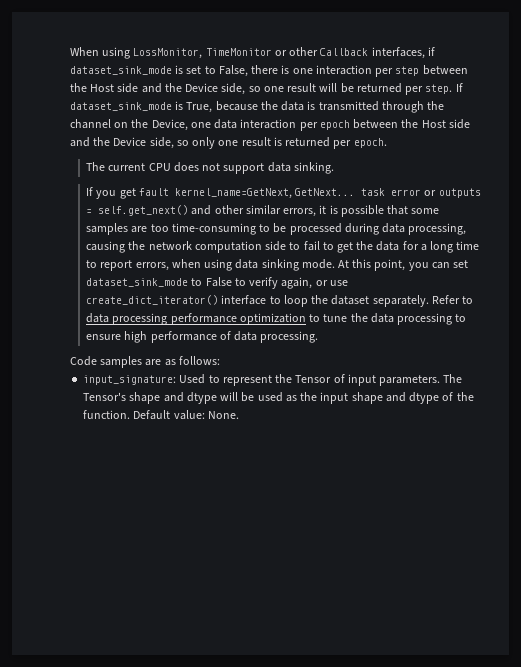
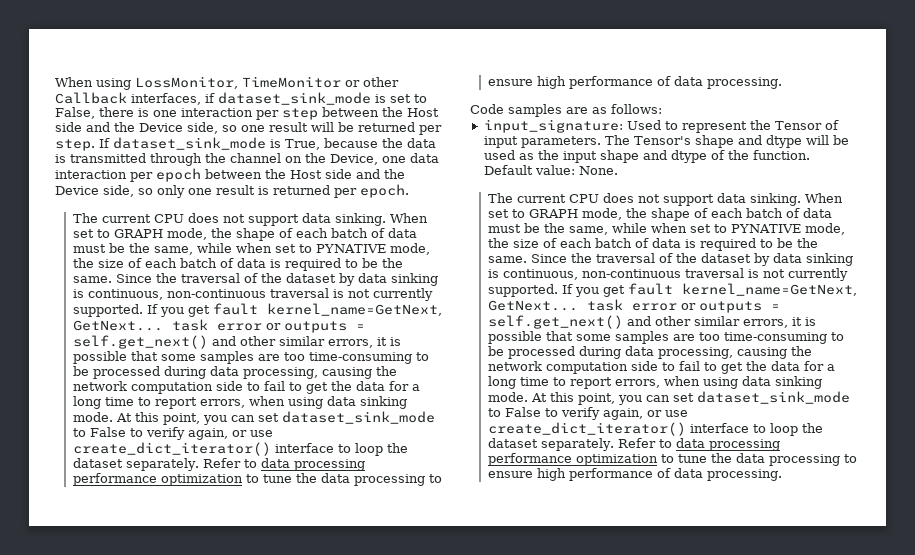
(334, 168) // -> [389,213,428,223] [72,228,417,241] [72,243,430,255] [72,258,403,271] [72,273,438,286] [72,288,433,301] [72,304,143,317] When set to GRAPH mode, the shape of each batch of data must be the same, while when set to PYNATIVE mode, the size of each batch of data is required to be the same. Since the traversal of the dataset by data sinking is continuous, non-continuous traversal is not currently supported.
(239, 415) none -> [487,193,843,206] [487,208,832,221] [487,223,845,235] [487,238,818,251] [487,253,853,266] [487,268,848,281] [487,283,857,297] [487,299,780,313] [487,315,816,329] [487,331,844,344] [487,346,812,359] [487,361,835,374] [487,376,822,389] [487,391,850,405] [487,407,688,420] [487,422,823,436] [487,438,780,451] [487,453,857,466] [487,468,782,481] // The current CPU does not support data sinking. When set to GRAPH mode, the shape of each batch of data must be the same, while when set to PYNATIVE mode, the size of each batch of data is required to be the same. Since the traversal of the dataset by data sinking is continuous, non-continuous traversal is not currently supported. If you get fault kernel_name=GetNext, GetNext... task error or outputs = self.get_next() and other similar errors, it is possible that some samples are too time-consuming to be processed during data processing, causing the network computation side to fail to get the data for a long time to report errors, when using data sinking mode. At this point, you can set dataset_sink_mode to False to verify again, or use create_dict_iterator() interface to loop the dataset separately. Refer to data processing performance optimization to tune the data processing to ensure high performance of data processing.

